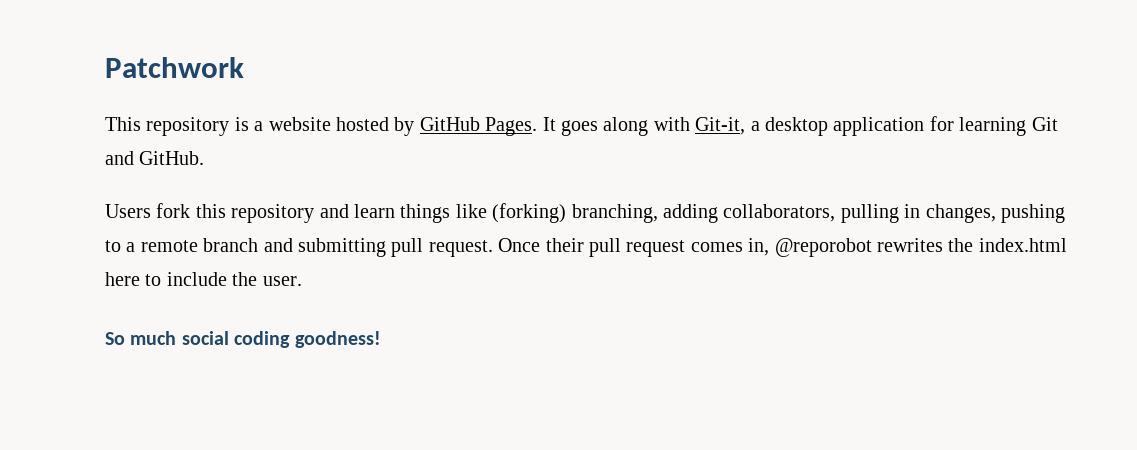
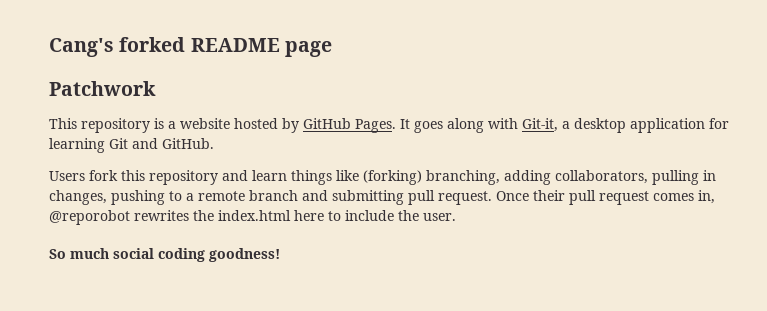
(105, 67) none -> [49,37,332,57] Cang's forked README page //

